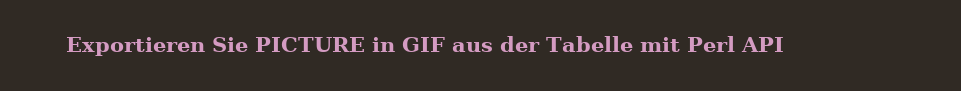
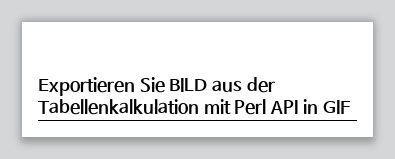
[255,37,445,52] PICTURE in GIF -> [169,78,208,92] BILD
[546,36,633,52] Tabelle -> [38,99,199,115] Tabellenkalkulation
(784, 44) none -> [302,99,350,114] in GIF

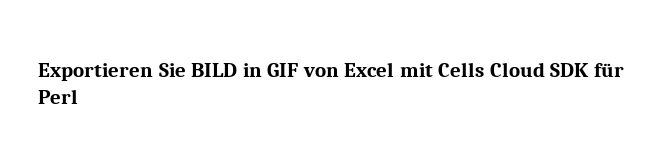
[212,77,275,93] [38,99,350,115] aus der Tabellenkalkulation mit Perl API in GIF -> [242,62,624,77] [38,89,78,104] in GIF von Excel mit Cells Cloud SDK für Perl

